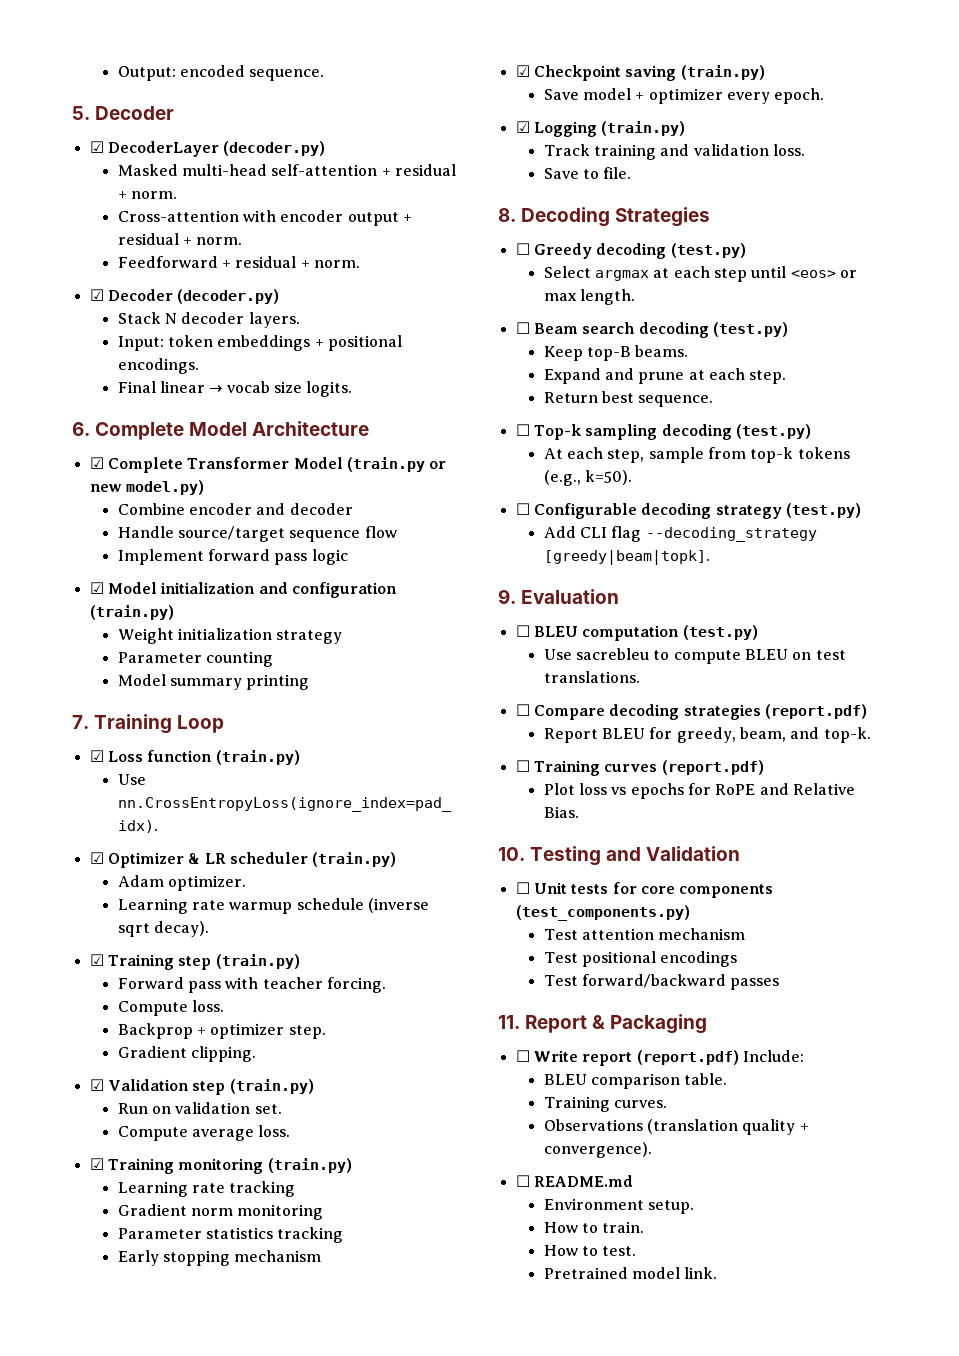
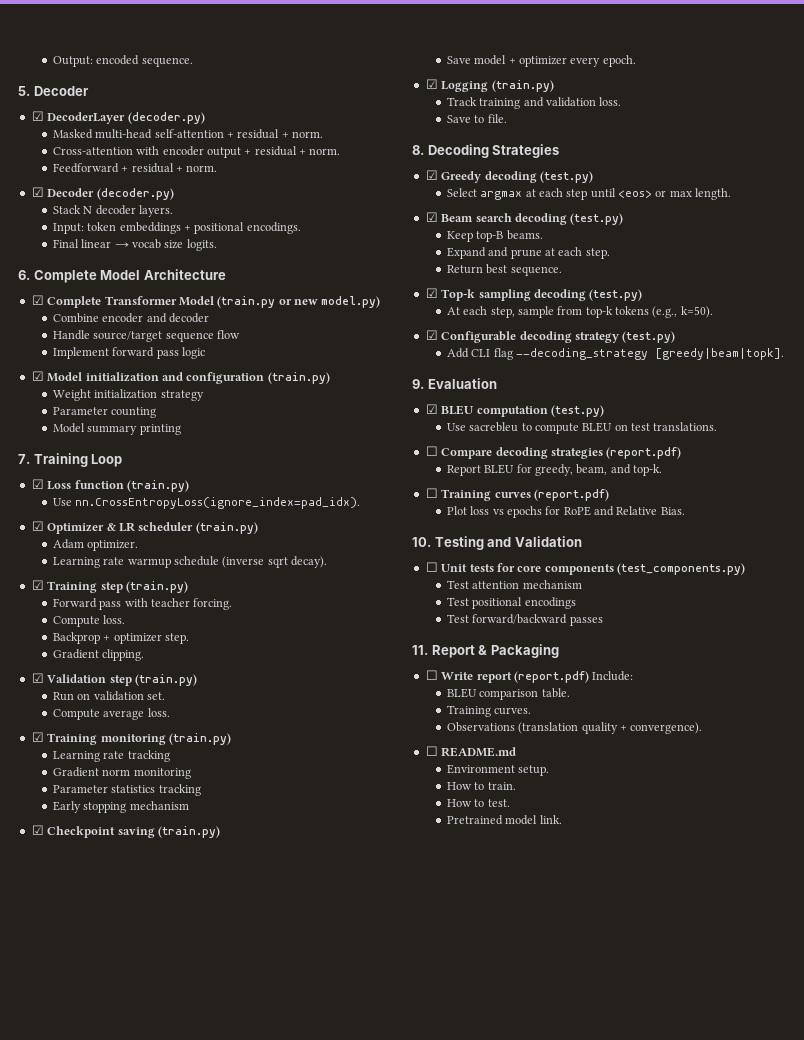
[515,243,530,255] ☐ -> [425,170,438,180] ☑
[515,322,530,334] ☐ -> [425,212,438,222] ☑
[515,424,530,436] ☐ -> [425,288,438,298] ☑
[515,503,530,515] ☐ -> [425,330,438,340] ☑
[515,625,530,637] ☐ -> [425,404,438,414] ☑

